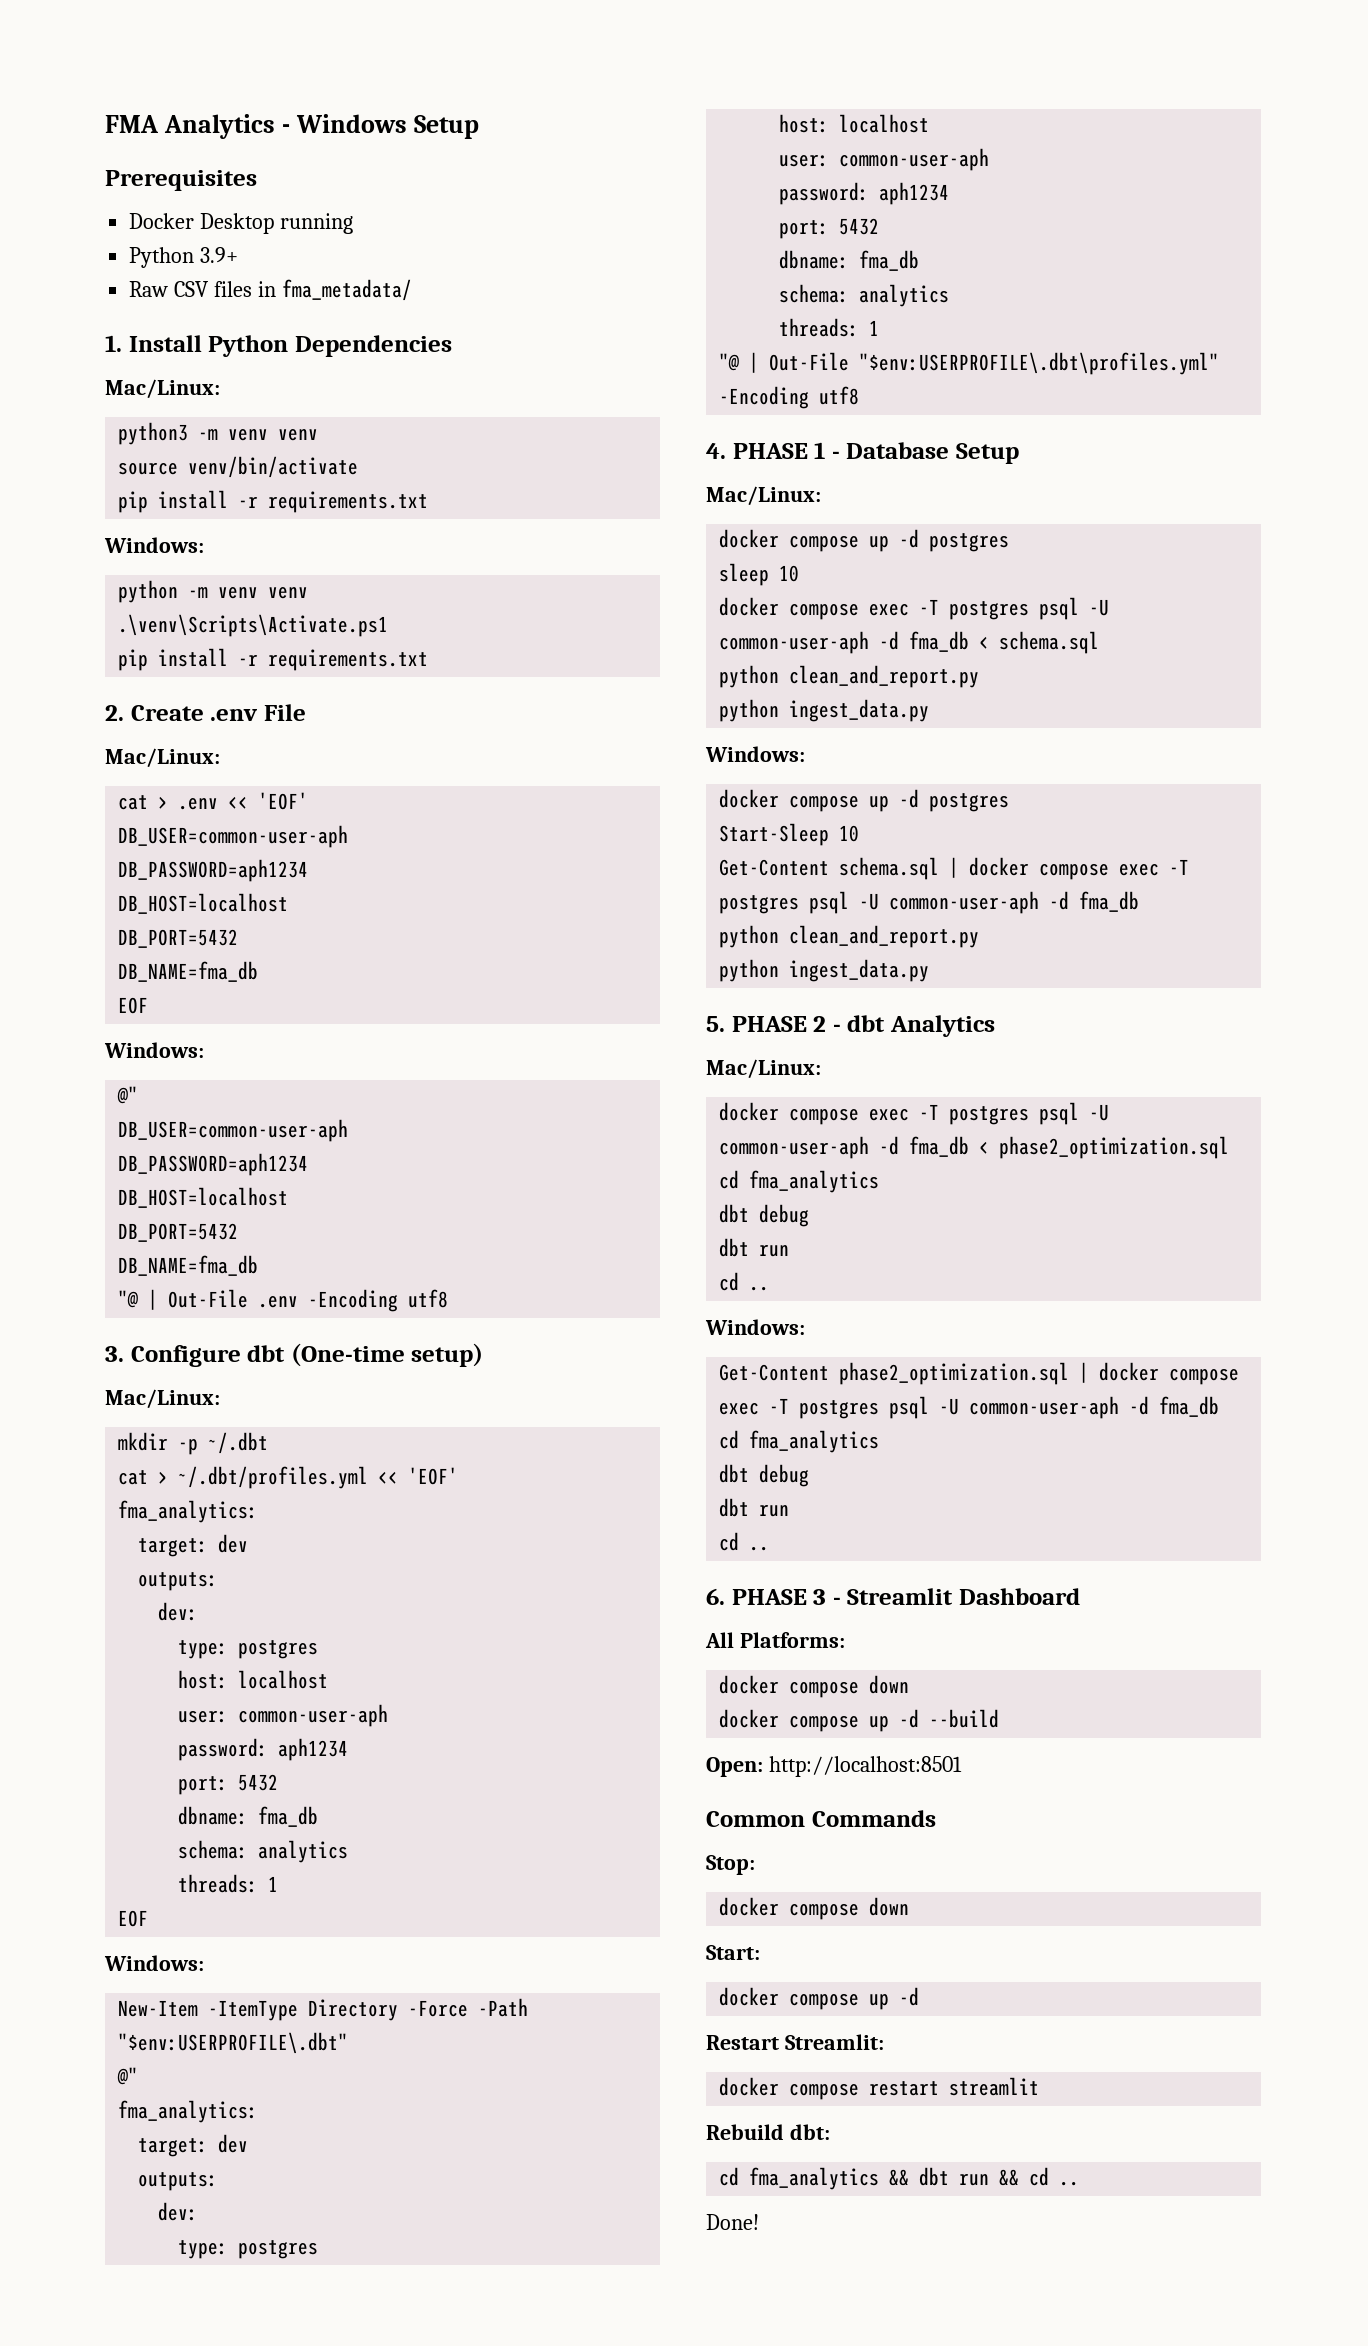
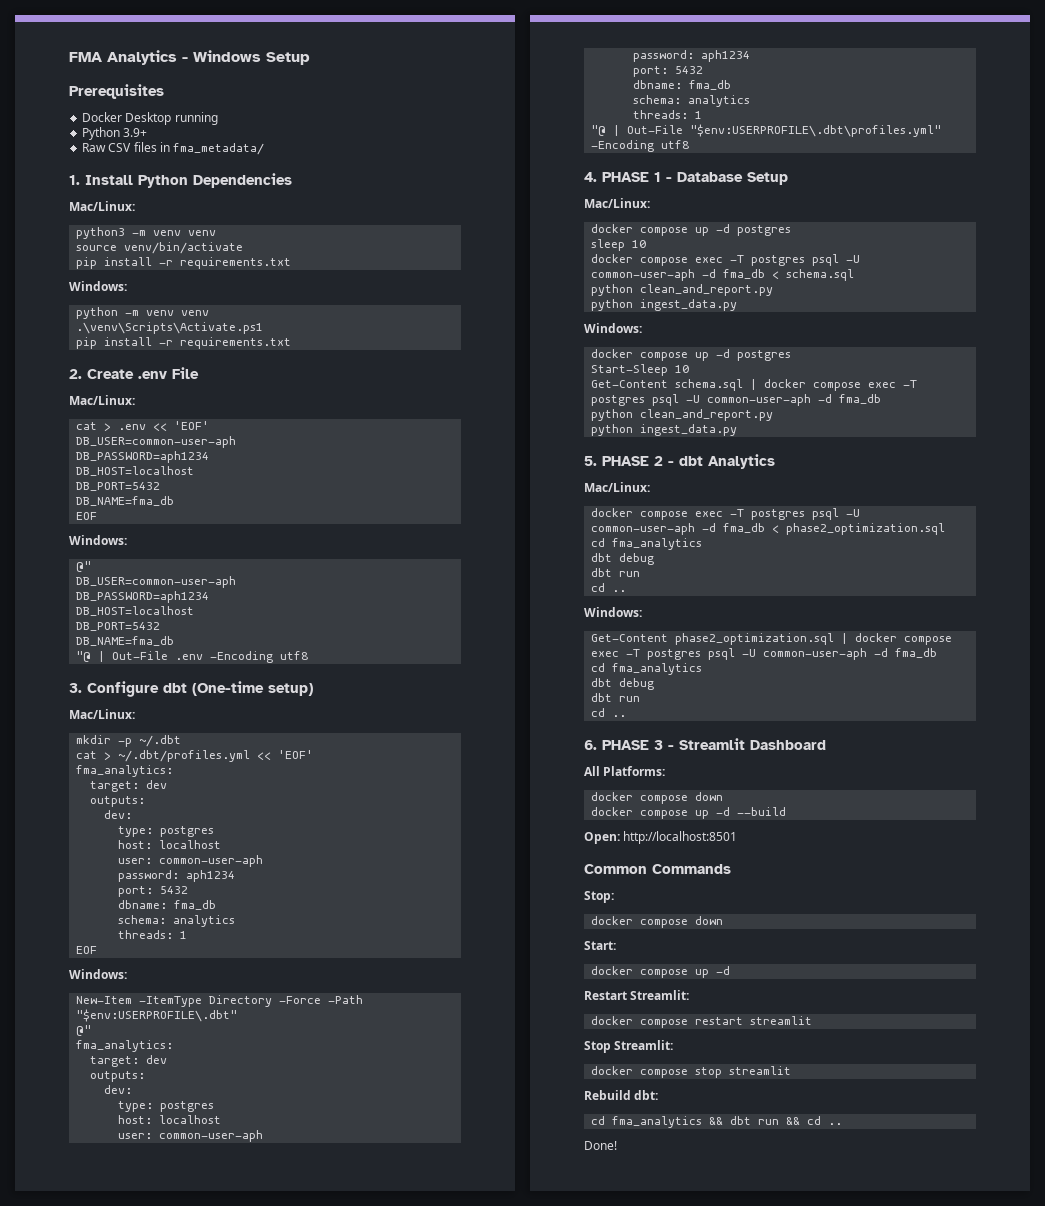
(1040, 2086) none -> [584,1040,674,1053] [591,1066,792,1078] // Stop Streamlit: // docker compose stop streamlit

